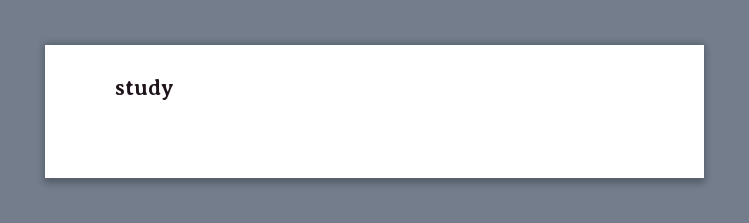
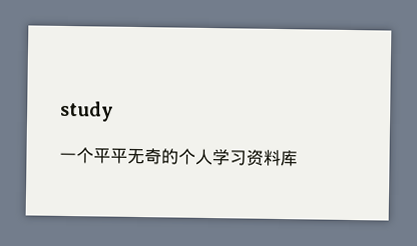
(174, 89) none -> [59,147,298,167] // 一个平平无奇的个人学习资料库

